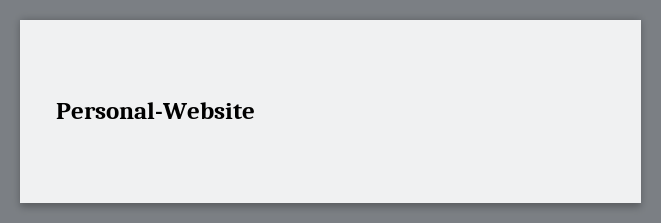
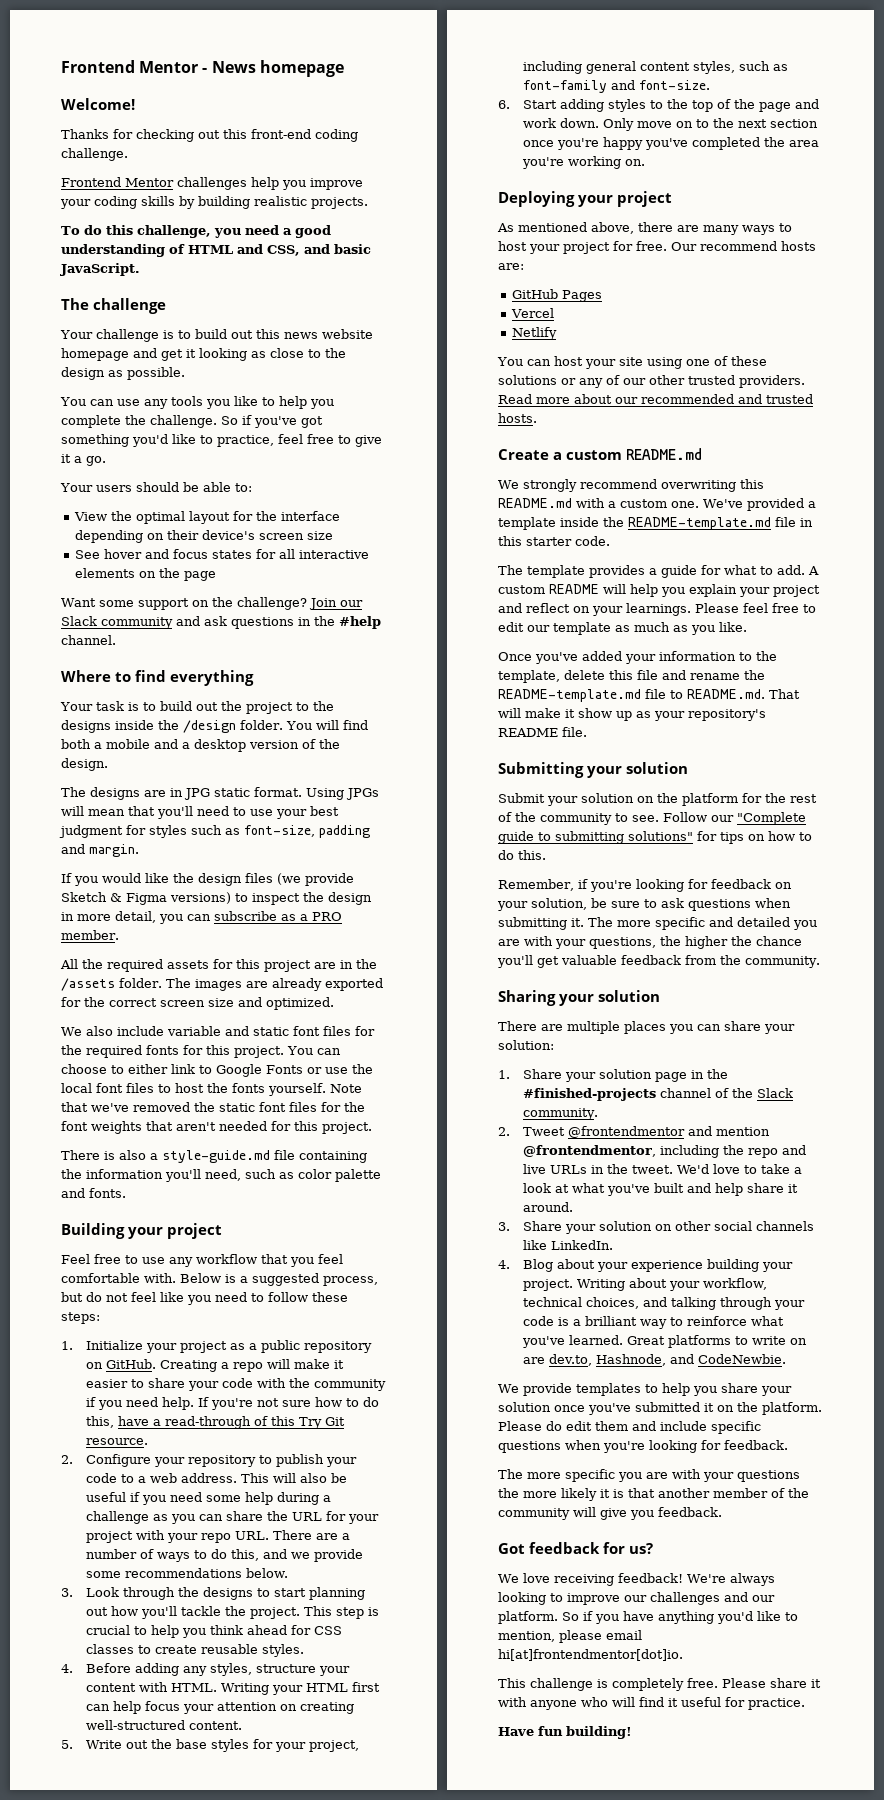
[56,102,255,119] Personal-Website -> [61,60,344,77] [61,98,135,110] [61,129,358,142] [61,148,128,161] [61,177,363,190] [60,196,368,209] [61,225,331,238] [61,244,371,257] [60,263,140,276] [61,298,166,314] [60,329,373,342] [61,348,346,361] [61,367,185,380] [60,396,334,409] [61,415,323,428] [61,434,382,447] [61,454,106,466] [60,482,252,492] [74,511,341,524] [75,530,334,543] [75,549,370,559] [75,568,217,581] [61,597,363,610] [61,616,381,629] [61,635,116,645] [61,670,254,686] [60,701,334,714] [61,720,368,733] [61,739,340,752] [61,758,108,771] [61,787,379,800] [61,806,339,819] [59,825,370,838] [61,844,139,857] [61,873,354,886] [61,892,372,905] [61,911,342,924] [61,930,119,940] [60,959,377,972] [61,978,383,991] [61,997,334,1010] [61,1026,375,1036] [61,1045,341,1058] [61,1064,373,1077] [61,1083,362,1096] [61,1102,365,1112] [61,1121,372,1134] [61,1150,367,1163] [61,1169,381,1182] [61,1188,126,1198] [61,1223,222,1239] [61,1254,343,1267] [61,1273,378,1286] [61,1292,348,1305] [61,1312,100,1324] [61,1340,372,1353] [85,1359,344,1372] [85,1378,386,1391] [85,1397,379,1410] [85,1416,345,1429] [85,1438,148,1445] [61,1454,357,1467] [85,1473,347,1483] [85,1492,331,1505] [85,1511,379,1524] [85,1530,350,1543] [85,1549,363,1562] [85,1568,289,1578] [61,1587,365,1600] [85,1606,379,1619] [85,1625,342,1638] [85,1644,304,1657] [61,1663,350,1676] [85,1682,380,1695] [85,1701,354,1714] [85,1720,242,1730] [61,1739,359,1752] [522,61,788,74] [522,80,710,93] [498,99,819,112] [522,118,818,131] [522,137,819,150] [521,156,645,169] [498,191,672,207] [497,222,792,235] [498,241,816,254] [498,263,524,270] [512,289,603,302] [511,308,555,318] [512,327,558,340] [497,356,767,369] [498,375,805,388] [498,394,813,404] [498,413,537,423] [498,448,702,460] [498,479,764,492] [498,498,816,511] [498,517,813,530] [498,536,610,546] [498,565,819,578] [498,584,820,597] [498,603,816,616] [498,622,747,635] [498,651,777,664] [498,670,765,683] [498,689,800,702] [498,708,766,721] [498,727,587,737] [498,762,688,778] [498,793,817,806] [498,812,806,825] [498,831,812,844] [498,850,546,860] [498,879,792,892] [497,898,791,911] [498,917,817,930] [498,936,802,949] [497,955,820,968] [498,990,660,1006] [498,1021,795,1034] [498,1040,554,1050] [498,1069,728,1082] [522,1088,793,1101] [522,1108,598,1120] [498,1126,770,1138] [522,1145,806,1158] [522,1164,803,1174] [522,1183,798,1196] [522,1202,573,1212] [498,1221,814,1234] [522,1240,613,1250] [498,1259,793,1272] [522,1278,768,1291] [522,1297,805,1310] [522,1316,784,1329] [521,1335,807,1348] [522,1354,787,1366] [498,1383,792,1396] [498,1402,822,1415] [498,1421,761,1434] [498,1440,788,1453] [498,1469,800,1482] [498,1488,809,1501] [498,1507,722,1520] [498,1542,653,1554] [498,1573,775,1586] [498,1592,775,1605] [498,1611,798,1624] [498,1630,642,1643] [498,1649,683,1661] [498,1678,821,1691] [498,1697,805,1710] [498,1726,632,1739] Frontend Mentor - News homepage // Welcome! // Thanks for checking out this front-end coding challenge. // Frontend Mentor challenges help you improve your coding skills by building realistic projects. // To do this challenge, you need a good understanding of HTML and CSS, and basic JavaScript. // The challenge // Your challenge is to build out this news website homepage and get it looking as close to the design as possible. // You can use any tools you like to help you complete the challenge. So if you've got something you'd like to practice, feel free to give it a go. // Your users should be able to: // View the optimal layout for the interface depending on their device's screen size // See hover and focus states for all interactive elements on the page // Want some support on the challenge? Join our Slack community and ask questions in the #help channel. // Where to find everything // Your task is to build out the project to the designs inside the /design folder. You will find both a mobile and a desktop version of the design. // The designs are in JPG static format. Using JPGs will mean that you'll need to use your best judgment for styles such as font-size, padding and margin. // If you would like the design files (we provide Sketch & Figma versions) to inspect the design in more detail, you can subscribe as a PRO member. // All the required assets for this project are in the /assets folder. The images are already exported for the correct screen size and optimized. // We also include variable and static font files for the required fonts for this project. You can choose to either link to Google Fonts or use the local font files to host the fonts yourself. Note that we've removed the static font files for the font weights that aren't needed for this project. // There is also a style-guide.md file containing the information you'll need, such as color palette and fonts. // Building your project // Feel free to use any workflow that you feel comfortable with. Below is a suggested process, but do not feel like you need to follow these steps: // 1. Initialize your project as a public repository on GitHub. Creating a repo will make it easier to share your code with the community if you need help. If you're not sure how to do this, have a read-through of this Try Git resource. // 2. Configure your repository to publish your code to a web address. This will also be useful if you need some help during a challenge as you can share the URL for your project with your repo URL. There are a number of ways to do this, and we provide some recommendations below. // 3. Look through the designs to start planning out how you'll tackle the project. This step is crucial to help you think ahead for CSS classes to create reusable styles. // 4. Before adding any styles, structure your content with HTML. Writing your HTML first can help focus your attention on creating well-structured content. // 5. Write out the base styles for your project, including general content styles, such as font-family and font-size. // 6. Start adding styles to the top of the page and work down. Only move on to the next section once you're happy you've completed the area you're working on. // Deploying your project // As mentioned above, there are many ways to host your project for free. Our recommend hosts are: // GitHub Pages // Vercel // Netlify // You can host your site using one of these solutions or any of our other trusted providers. Read more about our recommended and trusted hosts. // Create a custom README.md // We strongly recommend overwriting this README.md with a custom one. We've provided a template inside the README-template.md file in this starter code. // The template provides a guide for what to add. A custom README will help you explain your project and reflect on your learnings. Please feel free to edit our template as much as you like. // Once you've added your information to the template, delete this file and rename the README-template.md file to README.md. That will make it show up as your repository's README file. // Submitting your solution // Submit your solution on the platform for the rest of the community to see. Follow our "Complete guide to submitting solutions" for tips on how to do this. // Remember, if you're looking for feedback on your solution, be sure to ask questions when submitting it. The more specific and detailed you are with your questions, the higher the chance you'll get valuable feedback from the community. // Sharing your solution // There are multiple places you can share your solution: // 1. Share your solution page in the #finished-projects channel of the Slack community. // 2. Tweet @frontendmentor and mention @frontendmentor, including the repo and live URLs in the tweet. We'd love to take a look at what you've built and help share it around. // 3. Share your solution on other social channels like LinkedIn. // 4. Blog about your experience building your project. Writing about your workflow, technical choices, and talking through your code is a brilliant way to reinforce what you've learned. Great platforms to write on are dev.to, Hashnode, and CodeNewbie. // We provide templates to help you share your solution once you've submitted it on the platform. Please do edit them and include specific questions when you're looking for feedback. // The more specific you are with your questions the more likely it is that another member of the community will give you feedback. // Got feedback for us? // We love receiving feedback! We're always looking to improve our challenges and our platform. So if you have anything you'd like to mention, please email hi[at]frontendmentor[dot]io. // This challenge is completely free. Please share it with anyone who will find it useful for practice. // Have fun building!

